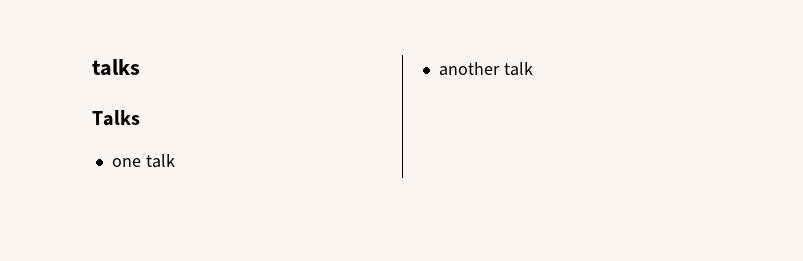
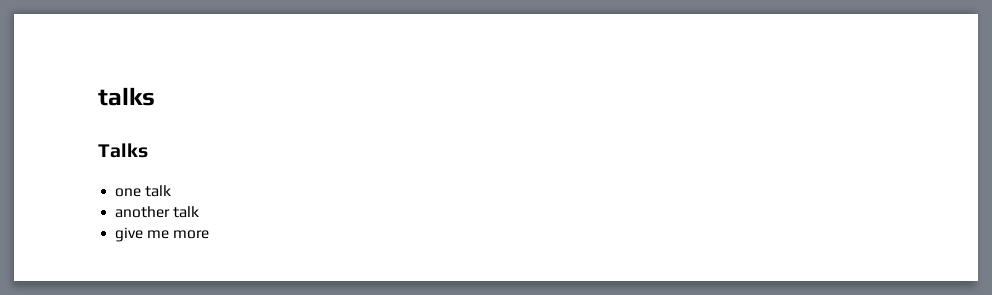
(533, 69) none -> [115,227,210,242] // give me more

